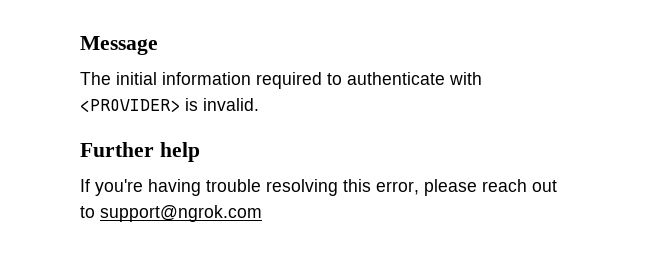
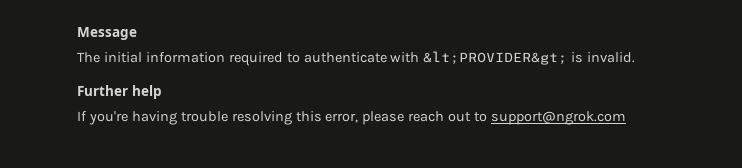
[80,99,180,112] <PROVIDER> -> [423,51,568,65] &lt;PROVIDER&gt;

